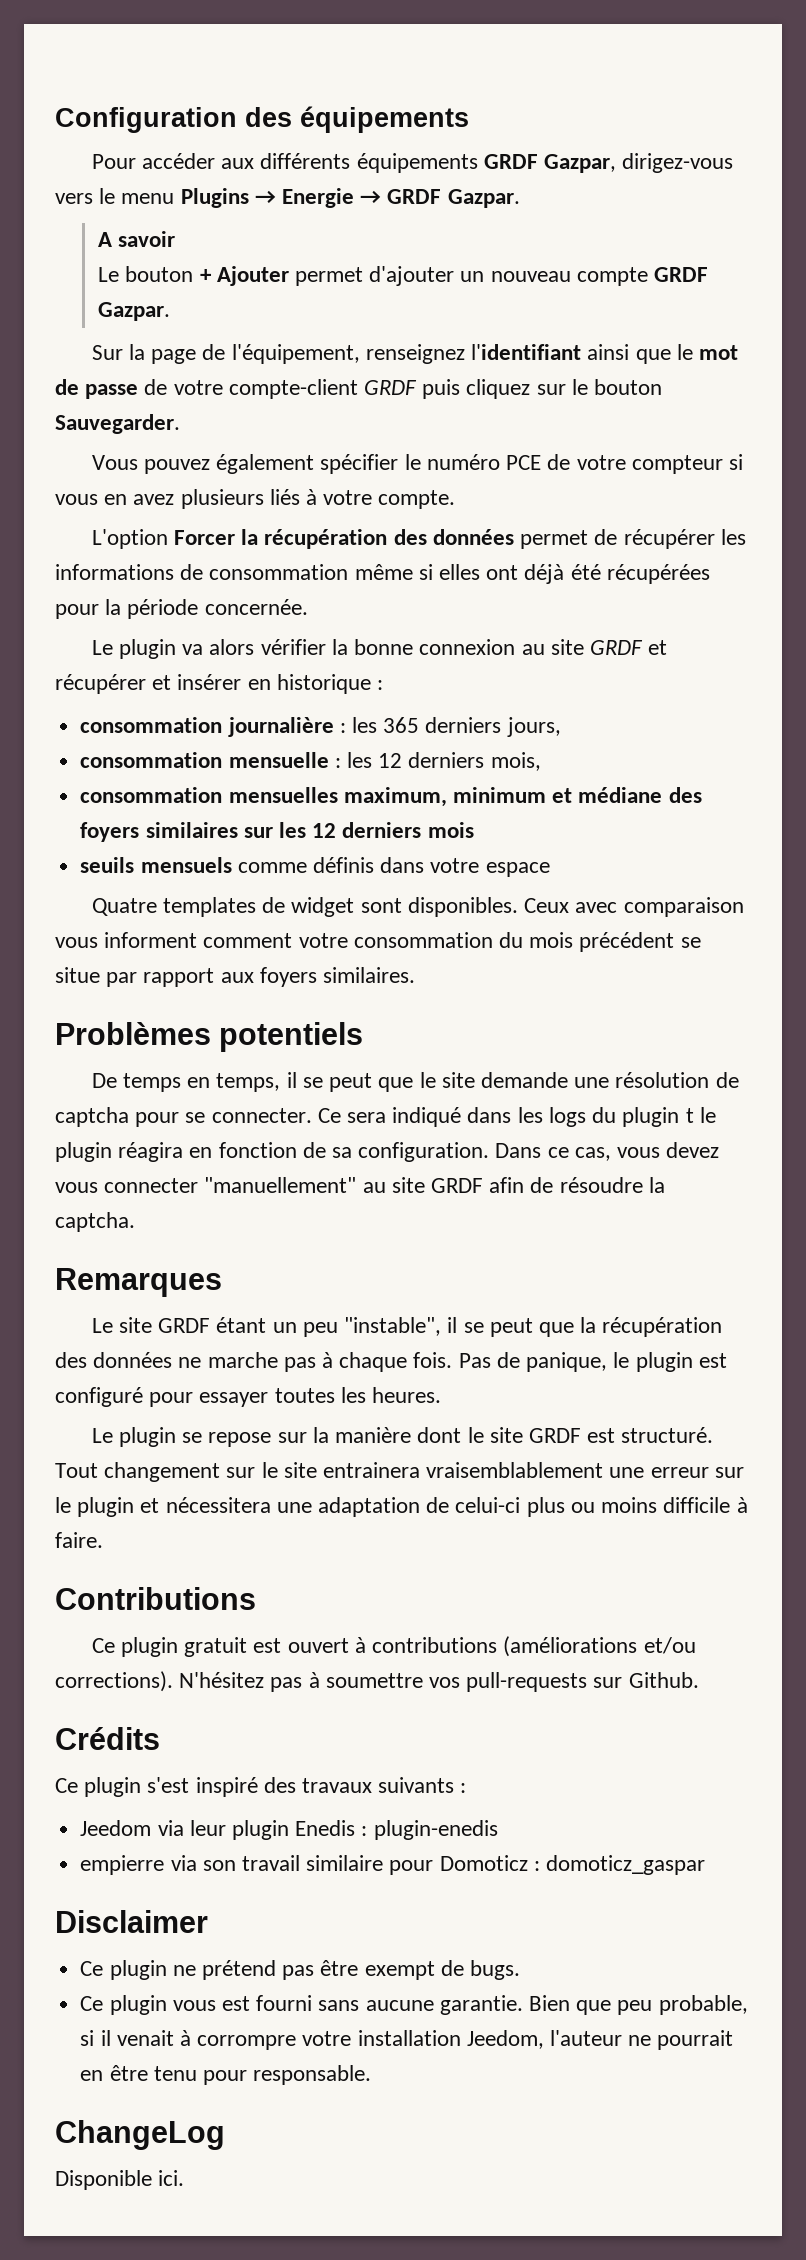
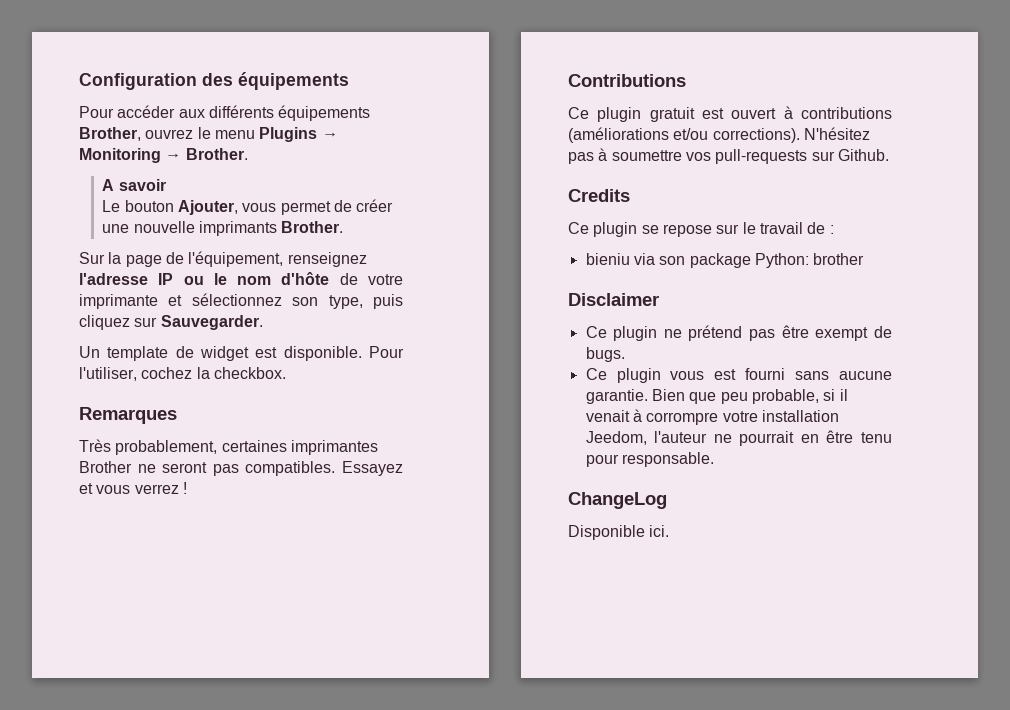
[483,153,734,173] [55,188,520,208] [98,231,176,247] [98,266,708,286] [98,302,171,321] GRDF Gazpar, dirigez-vous vers le menu Plugins → Energie → GRDF Gazpar. // A savoir // Le bouton + Ajouter permet d'ajouter un nouveau compte GRDF Gazpar. -> [79,127,338,142] [79,148,248,163] [102,179,166,191] [102,199,394,215] [102,221,344,236] Brother, ouvrez le menu Plugins → Monitoring → Brother. // A savoir // Le bouton Ajouter, vous permet de créer une nouvelle imprimants Brother.
[471,344,738,364] [55,379,418,399] l'identifiant ainsi que le mot de passe de votre compte-client GRDF -> [79,272,403,285] [79,293,363,309] l'adresse IP ou le nom d'hôte de votre imprimante et sélectionnez son type,
[571,379,663,395] le bouton -> (158, 322) none
[91,454,743,474] [55,489,456,509] [91,529,746,549] [55,564,710,584] [55,599,308,619] [91,639,668,659] [55,674,384,694] [80,717,561,737] [80,752,541,771] [80,787,702,807] [80,822,474,842] [80,857,550,877] [91,897,744,917] [55,932,701,952] [55,967,416,987] [55,1022,364,1052] [91,1072,739,1092] [55,1107,716,1127] [55,1142,720,1162] [55,1177,665,1193] [55,1212,135,1232] [55,1268,222,1297] [91,1317,723,1337] [55,1352,727,1372] [55,1387,442,1407] [91,1427,714,1447] [55,1462,744,1482] [55,1497,748,1517] [55,1532,103,1548] Vous pouvez également spécifier le numéro PCE de votre compteur si vous en avez plusieurs liés à votre compte. // L'option Forcer la récupération des données permet de récupérer les informations de consommation même si elles ont déjà été récupérées pour la période concernée. // Le plugin va alors vérifier la bonne connexion au site GRDF et récupérer et insérer en historique : // consommation journalière : les 365 derniers jours, // consommation mensuelle : les 12 derniers mois, // consommation mensuelles maximum, minimum et médiane des foyers similaires sur les 12 derniers mois // seuils mensuels comme définis dans votre espace // Quatre templates de widget sont disponibles. Ceux avec comparaison vous informent comment votre consommation du mois précédent se situe par rapport aux foyers similaires. // Problèmes potentiels // De temps en temps, il se peut que le site demande une résolution de captcha pour se connecter. Ce sera indiqué dans les logs du plugin t le plugin réagira en fonction de sa configuration. Dans ce cas, vous devez vous connecter "manuellement" au site GRDF afin de résoudre la captcha. // Remarques // Le site GRDF étant un peu "instable", il se peut que la récupération des données ne marche pas à chaque fois. Pas de panique, le plugin est configuré pour essayer toutes les heures. // Le plugin se repose sur la manière dont le site GRDF est structuré. Tout changement sur le site entrainera vraisemblablement une erreur sur le plugin et nécessitera une adaptation de celui-ci plus ou moins difficile à faire. -> [79,346,405,361] [79,367,286,381] [79,407,177,424] [79,439,378,455] [79,461,403,476] [79,482,187,494] Un template de widget est disponible. Pour l'utiliser, cochez la checkbox. // Remarques // Très probablement, certaines imprimantes Brother ne seront pas compatibles. Essayez et vous verrez !
[55,1727,160,1750] [55,1777,467,1797] [80,1820,498,1840] [80,1855,705,1875] Crédits // Ce plugin s'est inspiré des travaux suivants : // Jeedom via leur plugin Enedis : plugin-enedis // empierre via son travail similaire pour Domoticz : domoticz_gaspar -> [568,189,630,202] [568,222,834,237] [585,253,865,268] Credits // Ce plugin se repose sur le travail de : // bieniu via son package Python: brother

